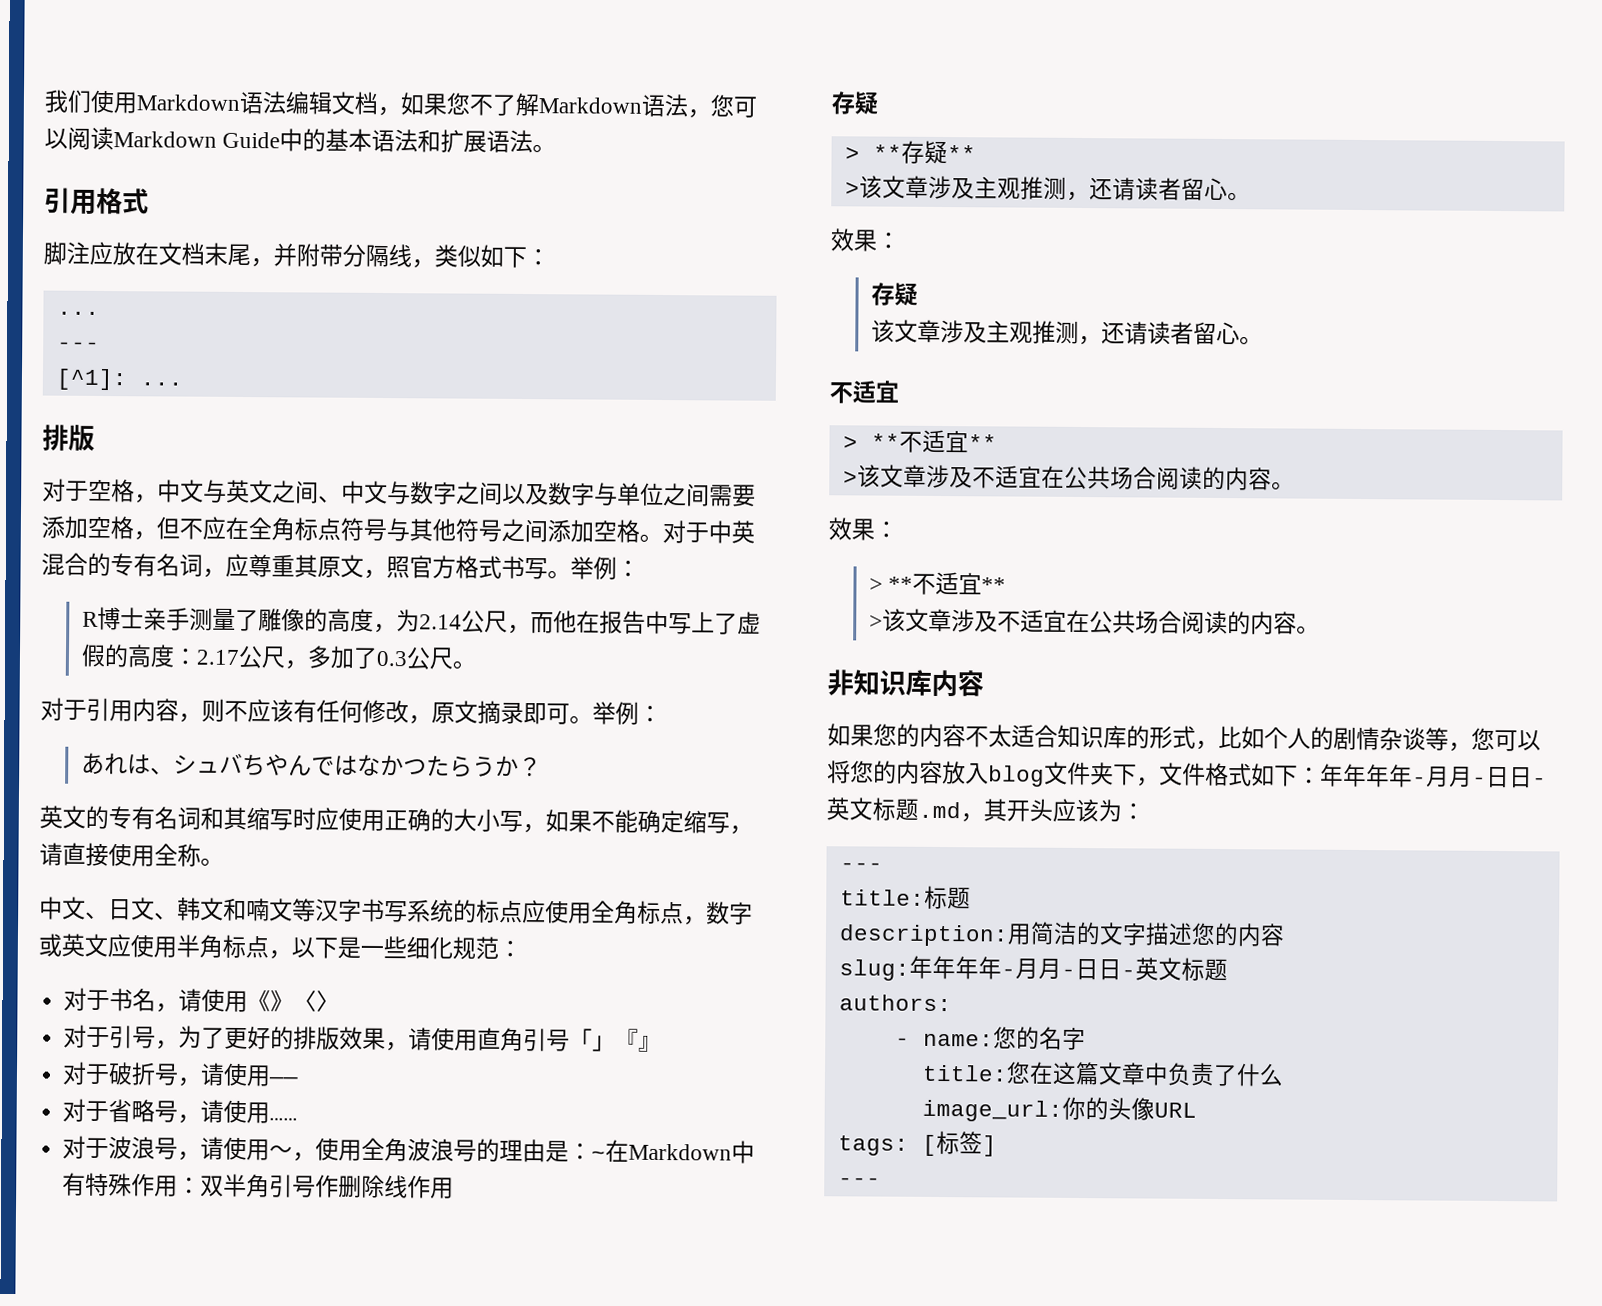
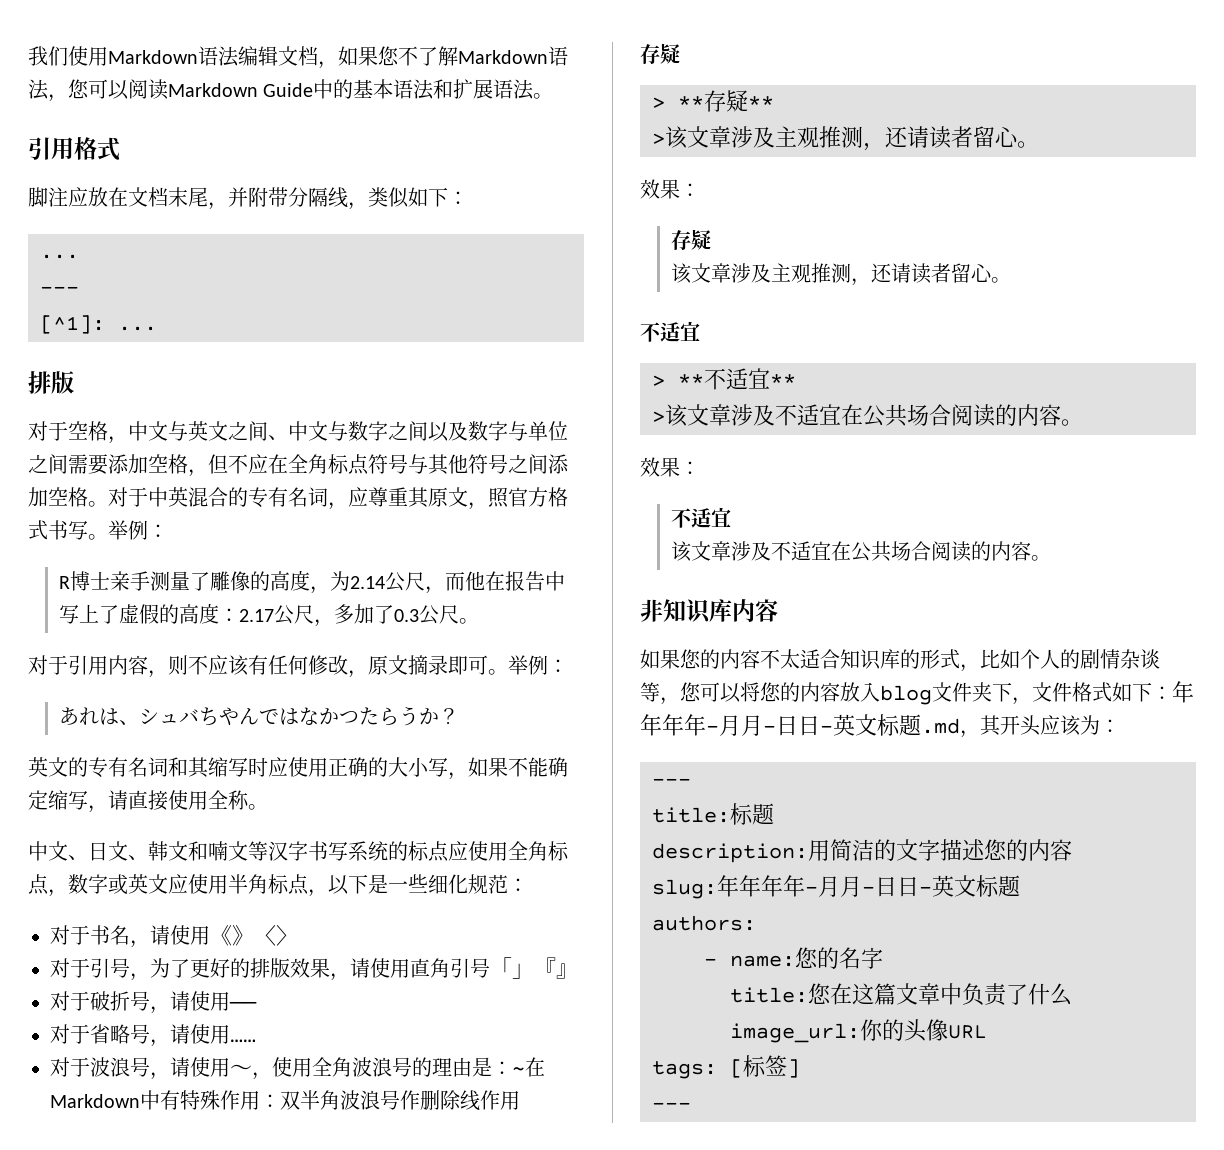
[269,1174,294,1198] 引 -> [340,1090,380,1110] 波浪
[869,571,1007,596] [869,614,884,629] > **不适宜** // > -> [670,507,731,528] 不适宜 //

